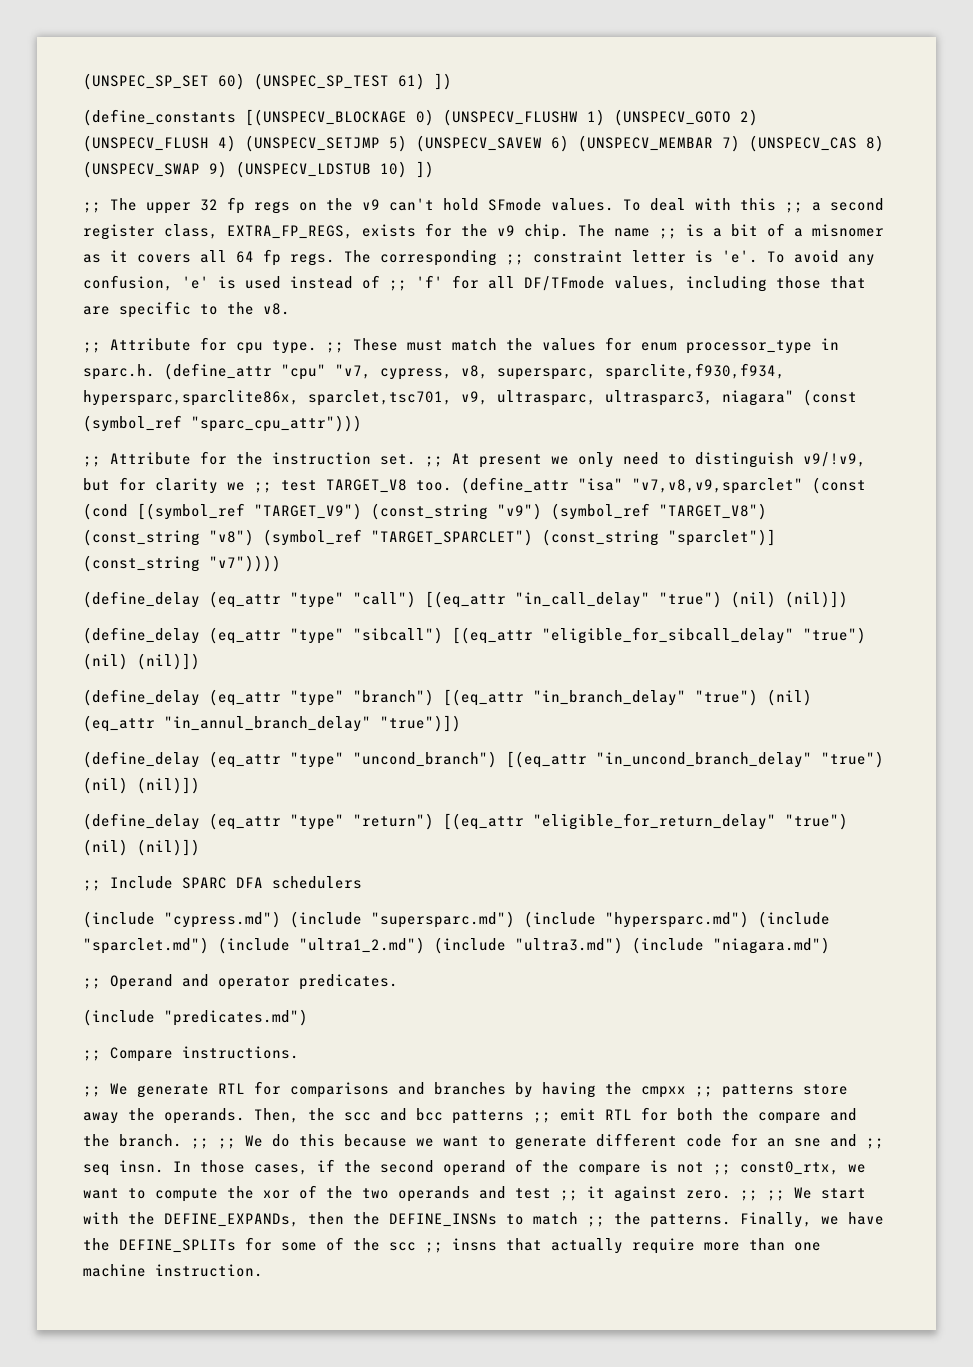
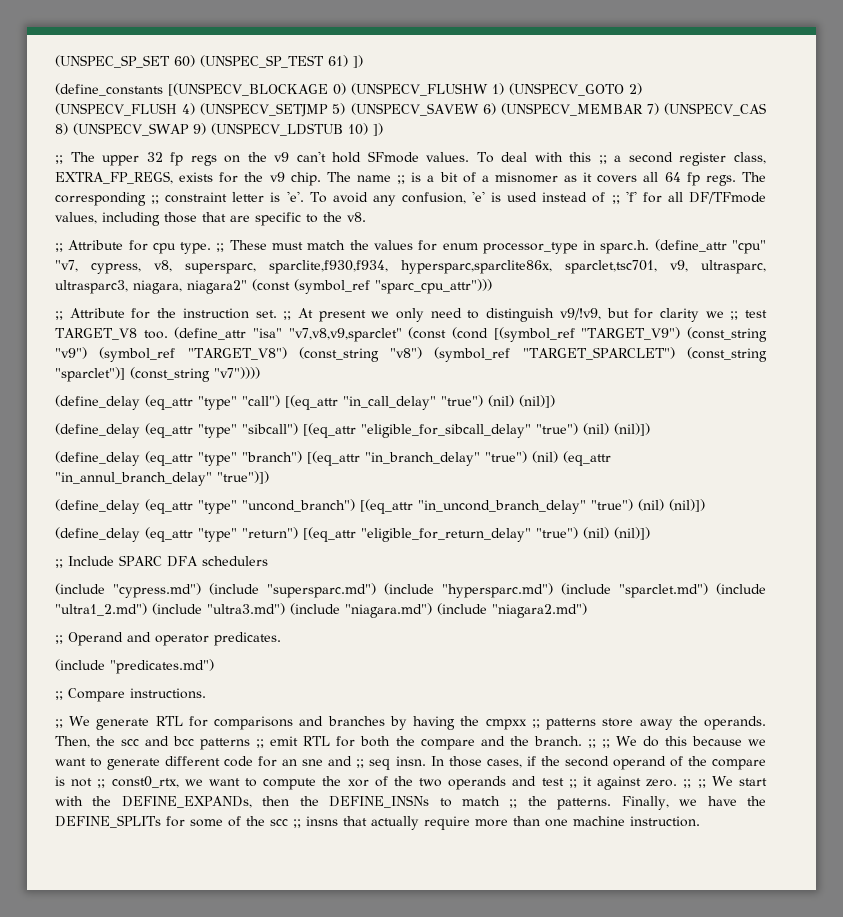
[722,390,794,406] niagara" -> [133,280,247,294] niagara, niagara2"
(830, 945) none -> [437,603,587,618] (include "niagara2.md")

